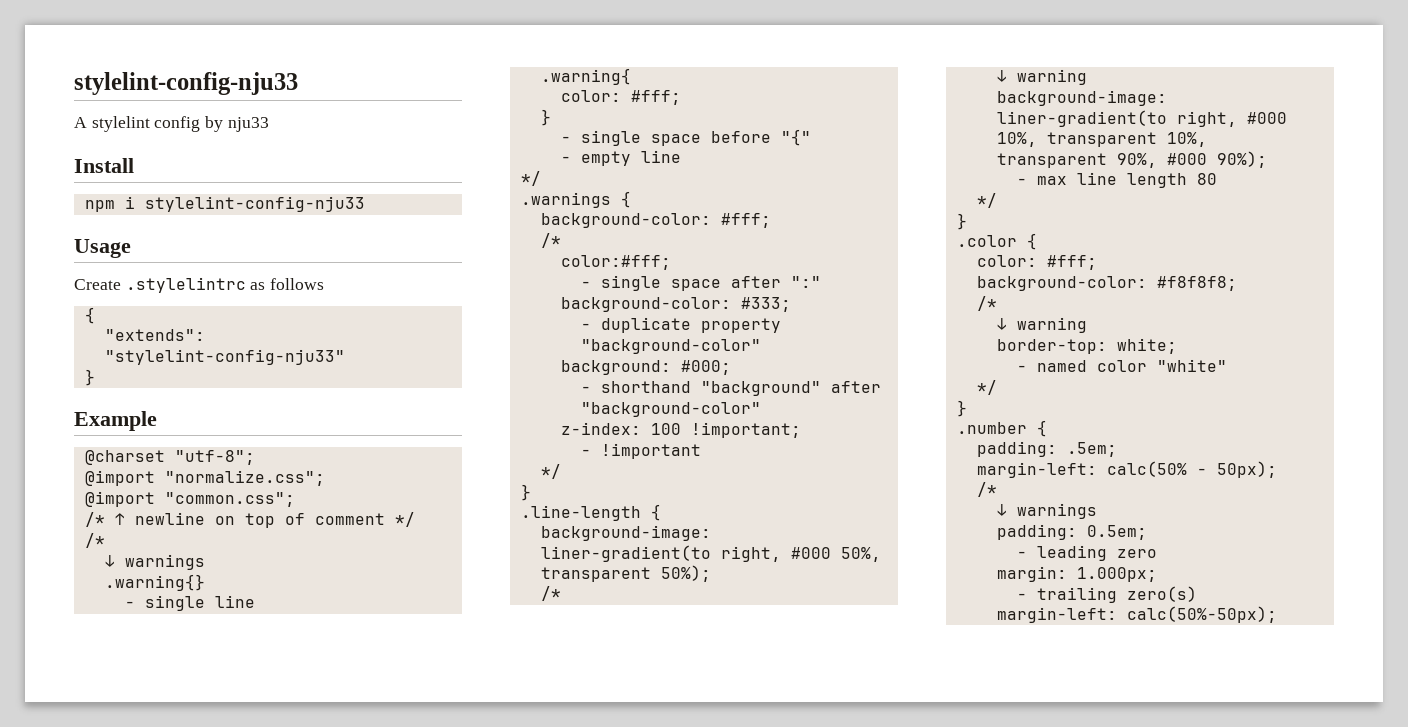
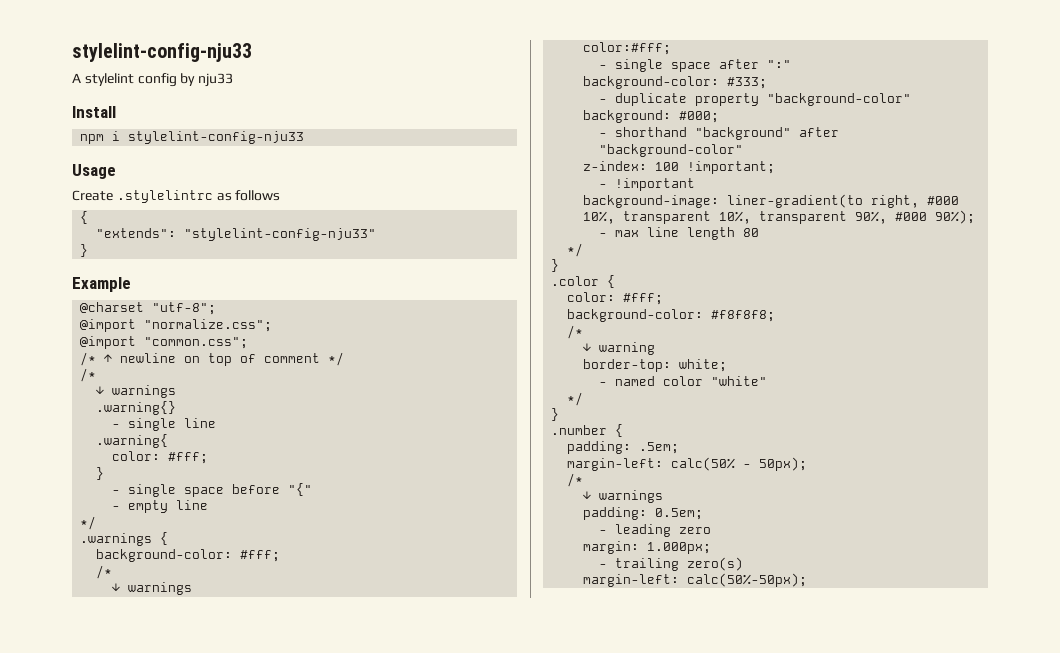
(561, 240) none -> [111,582,193,595] // ↓ warnings
[540,464,561,479] [520,484,531,501] [520,504,661,521] [540,525,711,541] [540,545,881,562] [540,565,711,582] [540,586,561,601] [996,69,1087,85] // */ // } // .line-length { // background-image: liner-gradient(to right, #000 50%, transparent 50%); // /* // ↓ warning -> (696, 184) none

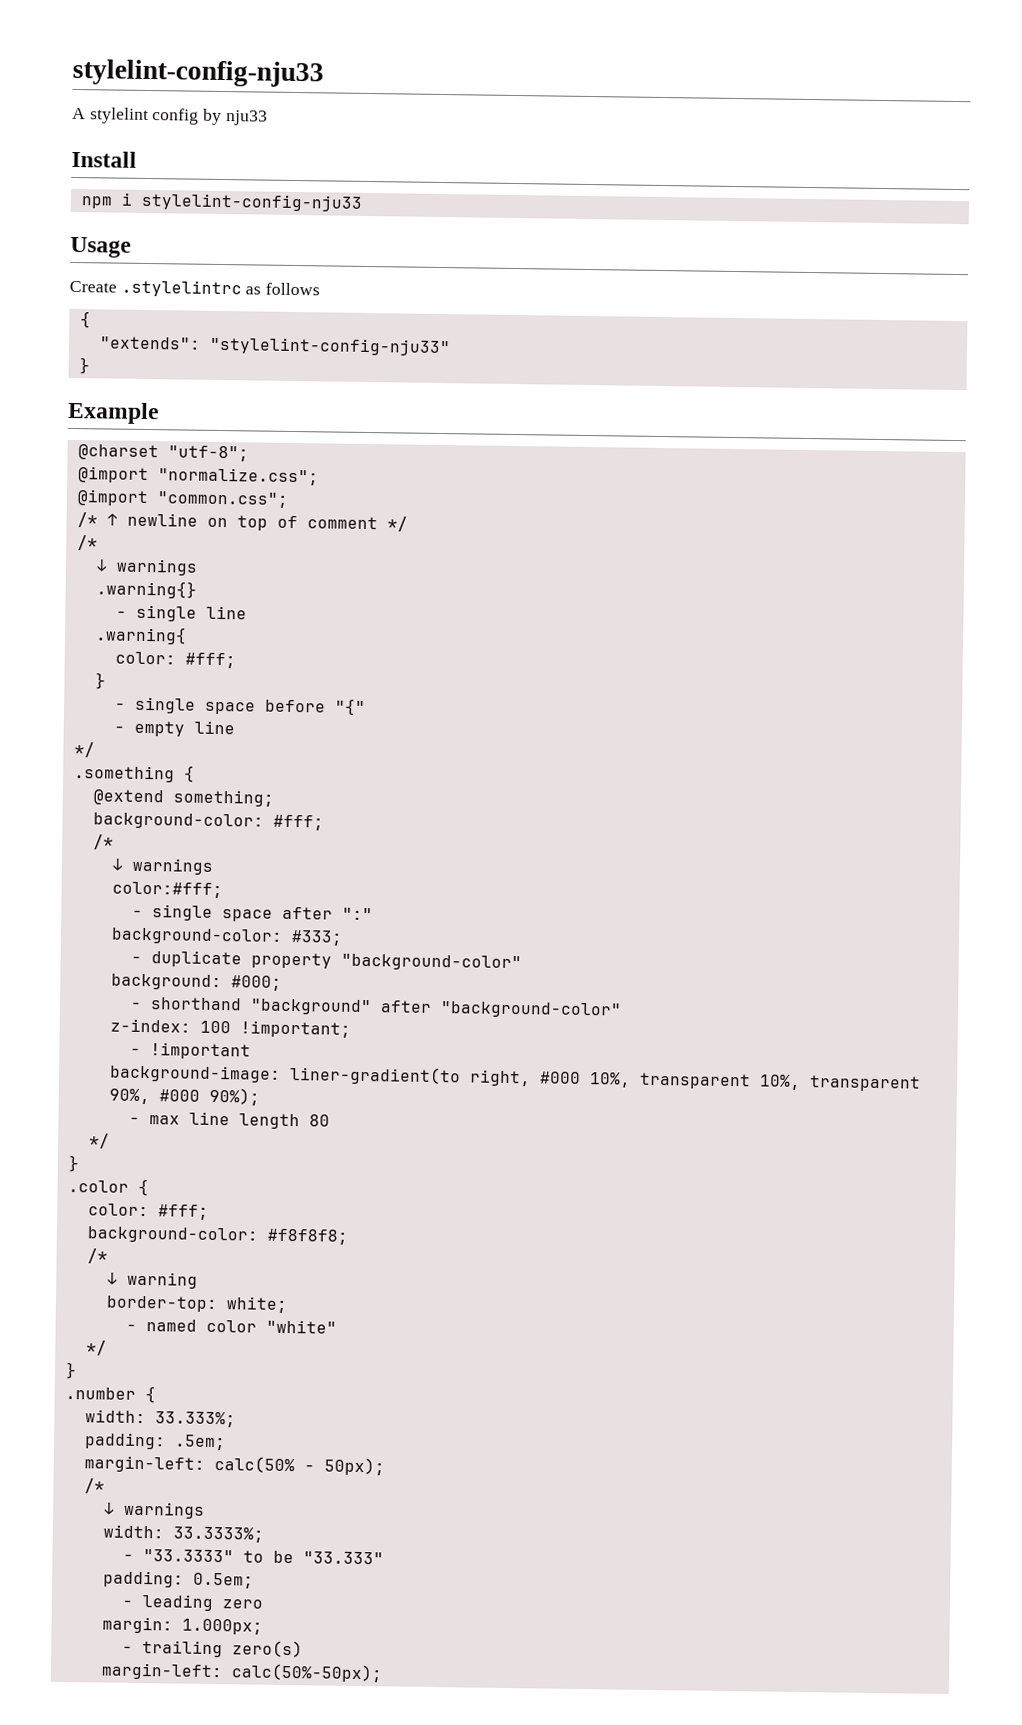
[80,532,169,546] .warnings { -> [73,765,195,783] [92,789,274,807] .something { // @extend something;
(624, 430) none -> [84,1409,236,1428] // width: 33.333%;
(664, 496) none -> [102,1524,264,1543] [122,1549,384,1565] // width: 33.3333%; // - "33.3333" to be "33.333"

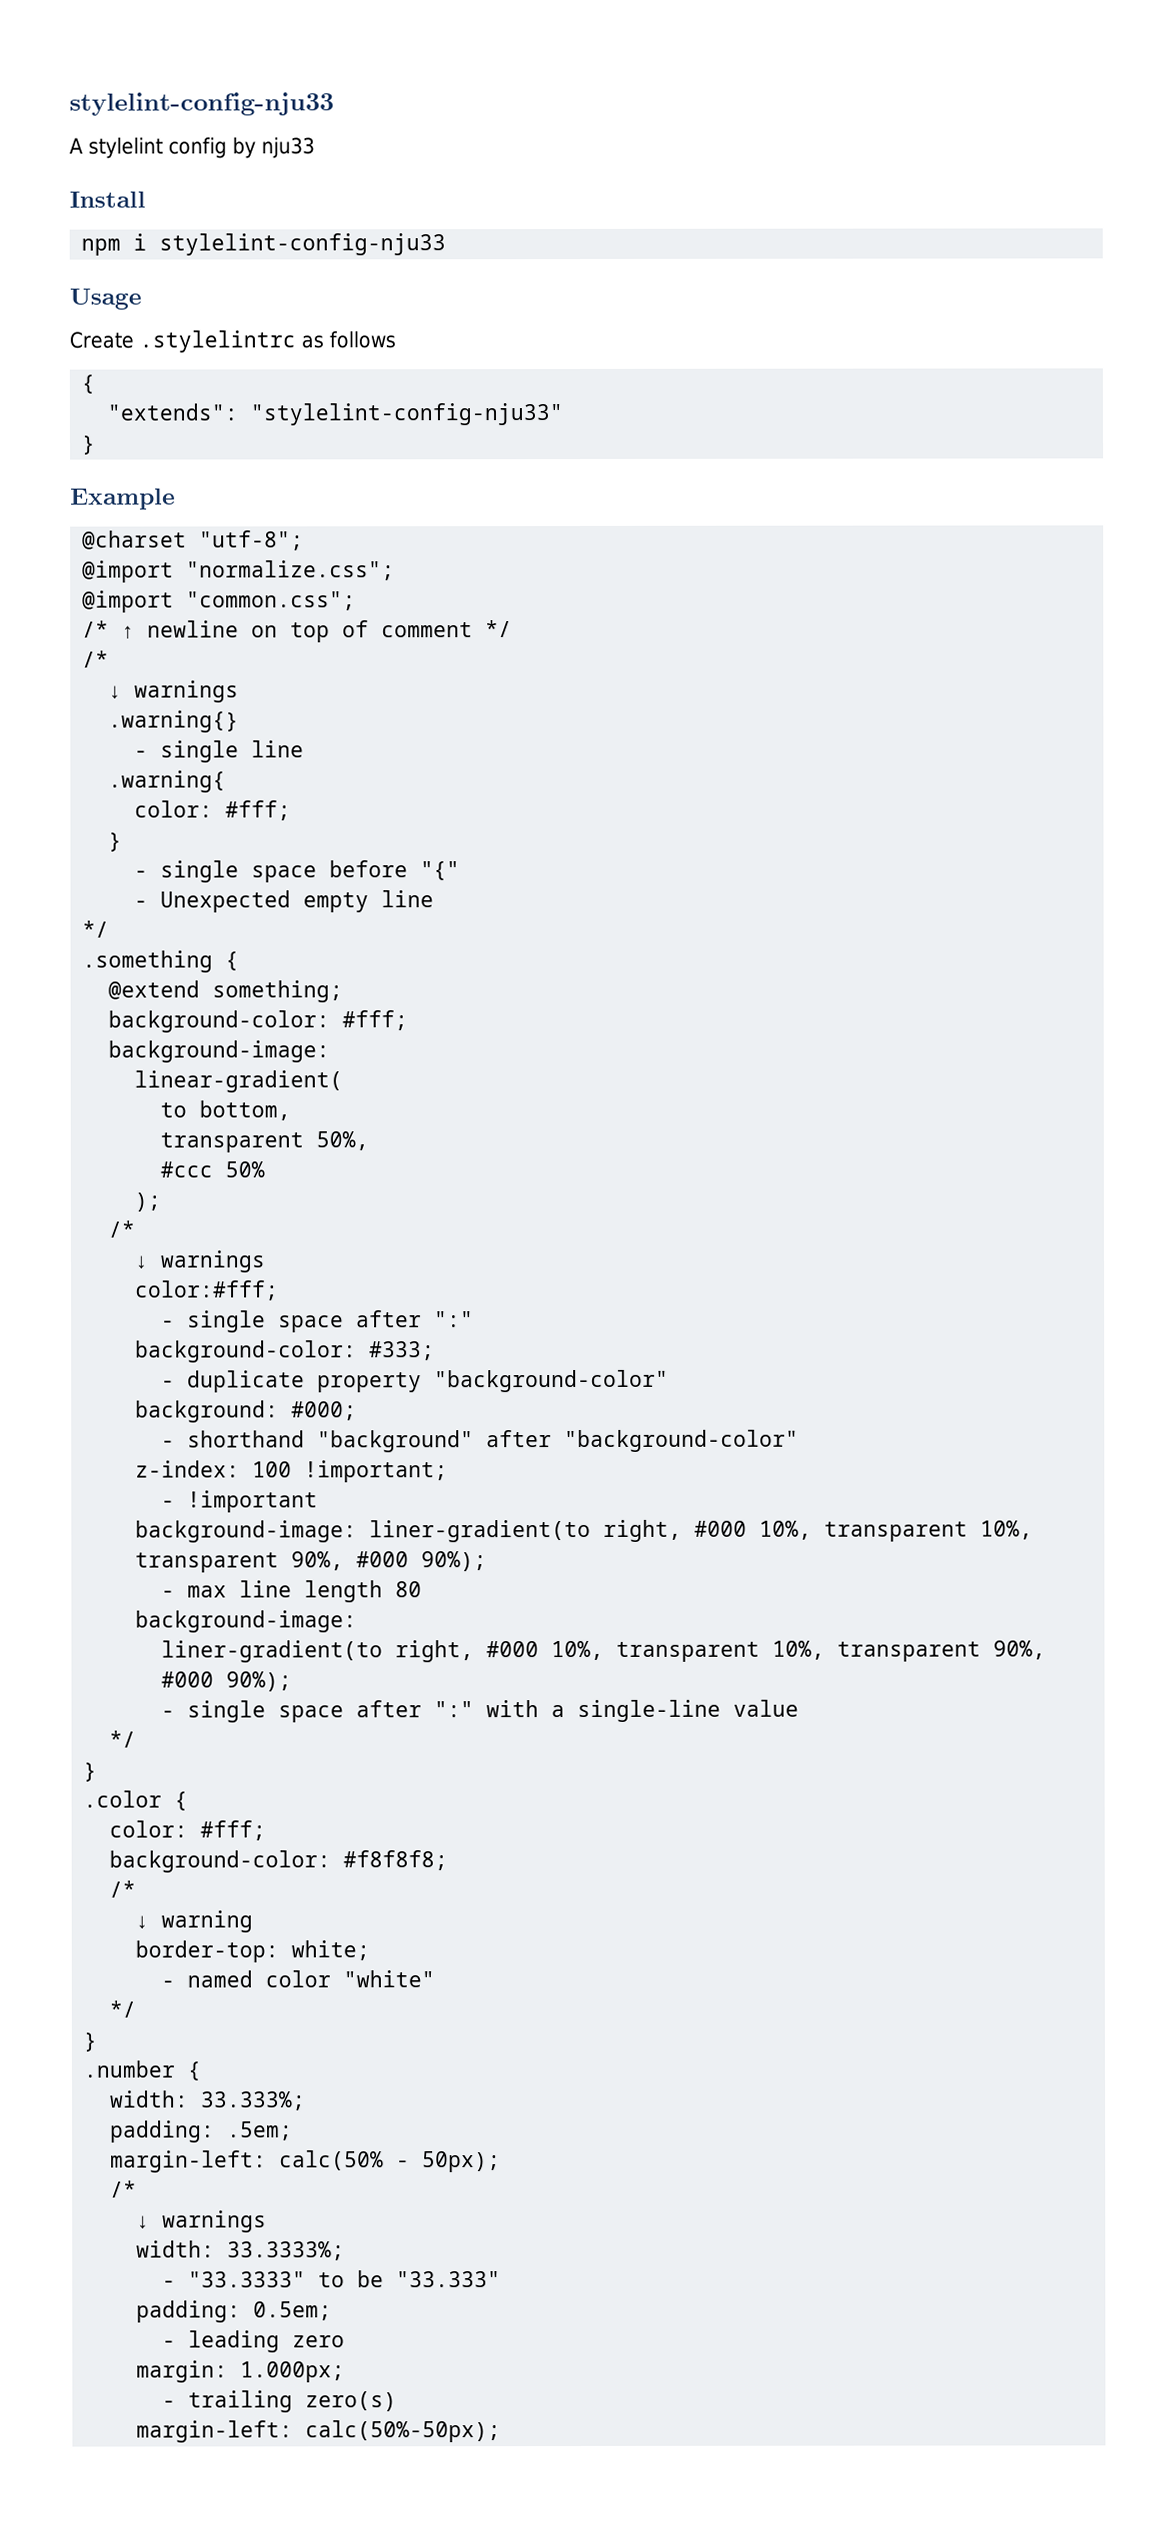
(125, 729) none -> [160,890,292,913] Unexpected
(324, 822) none -> [108,1040,331,1063] [134,1070,344,1093] [160,1100,292,1121] [160,1131,370,1153] [160,1161,266,1178] [134,1192,162,1212] // background-image: // linear-gradient( // to bottom, // transparent 50%, // #ccc 50% // );
(330, 1120) none -> [135,1610,358,1633] [161,1640,1047,1663] [161,1671,293,1692] [161,1699,800,1723] // background-image: // liner-gradient(to right, #000 10%, transparent 10%, transparent 90%, #000 90%); // - single space after ":" with a single-line value

